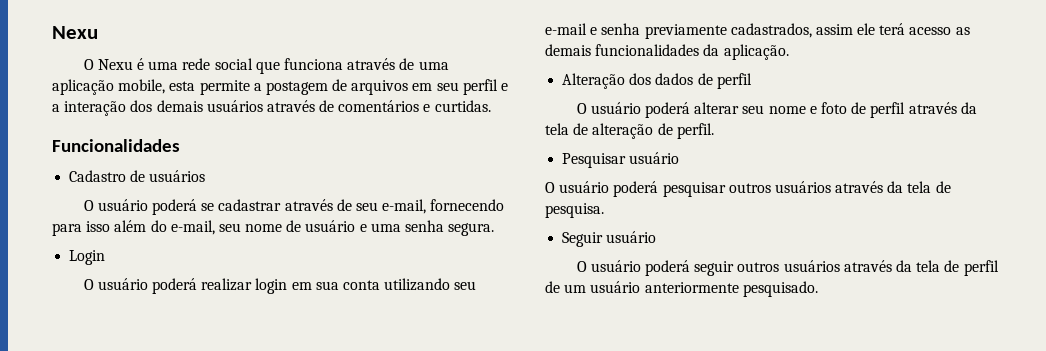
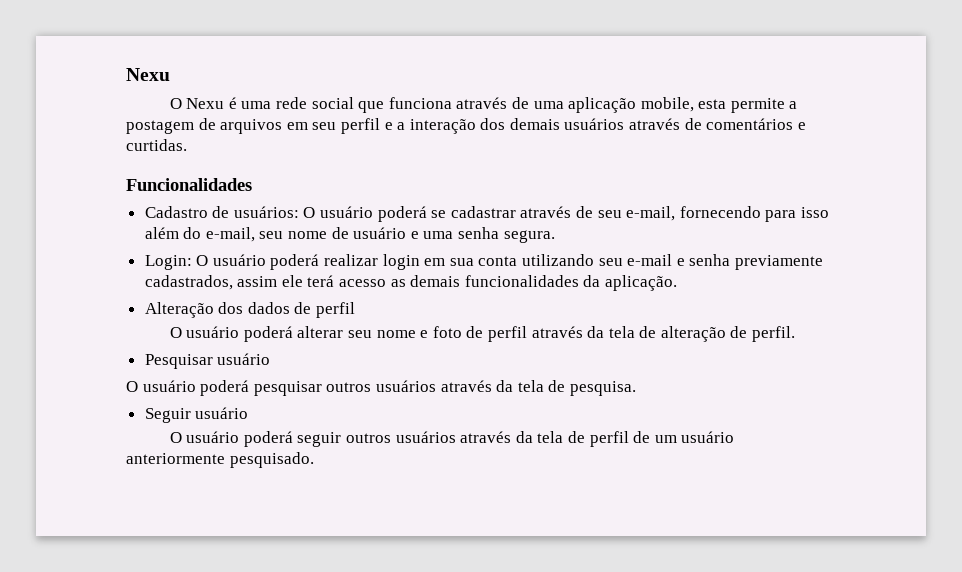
[149,170,206,182] usuários // -> [233,206,299,218] usuários:
[69,250,106,265] Login // -> [144,255,192,270] Login:

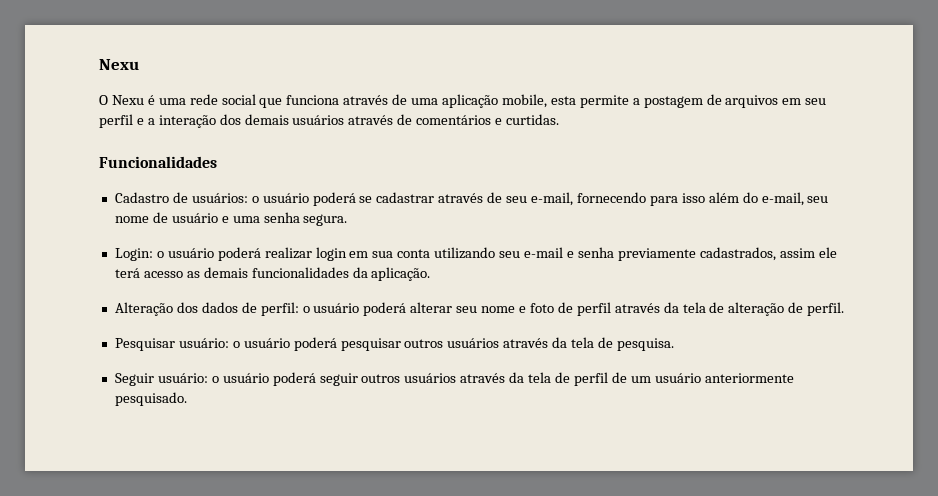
[303,207,316,218] O -> [251,196,259,203] o
[196,255,209,266] O -> [156,251,164,258] o
[316,302,356,318] [169,327,182,338] perfil // O -> [260,302,310,316] perfil: o
[217,353,271,365] [126,381,138,392] usuário // O -> [178,338,240,348] usuário: o
[195,407,249,419] [169,432,182,443] usuário // O -> [157,373,219,383] usuário: o

